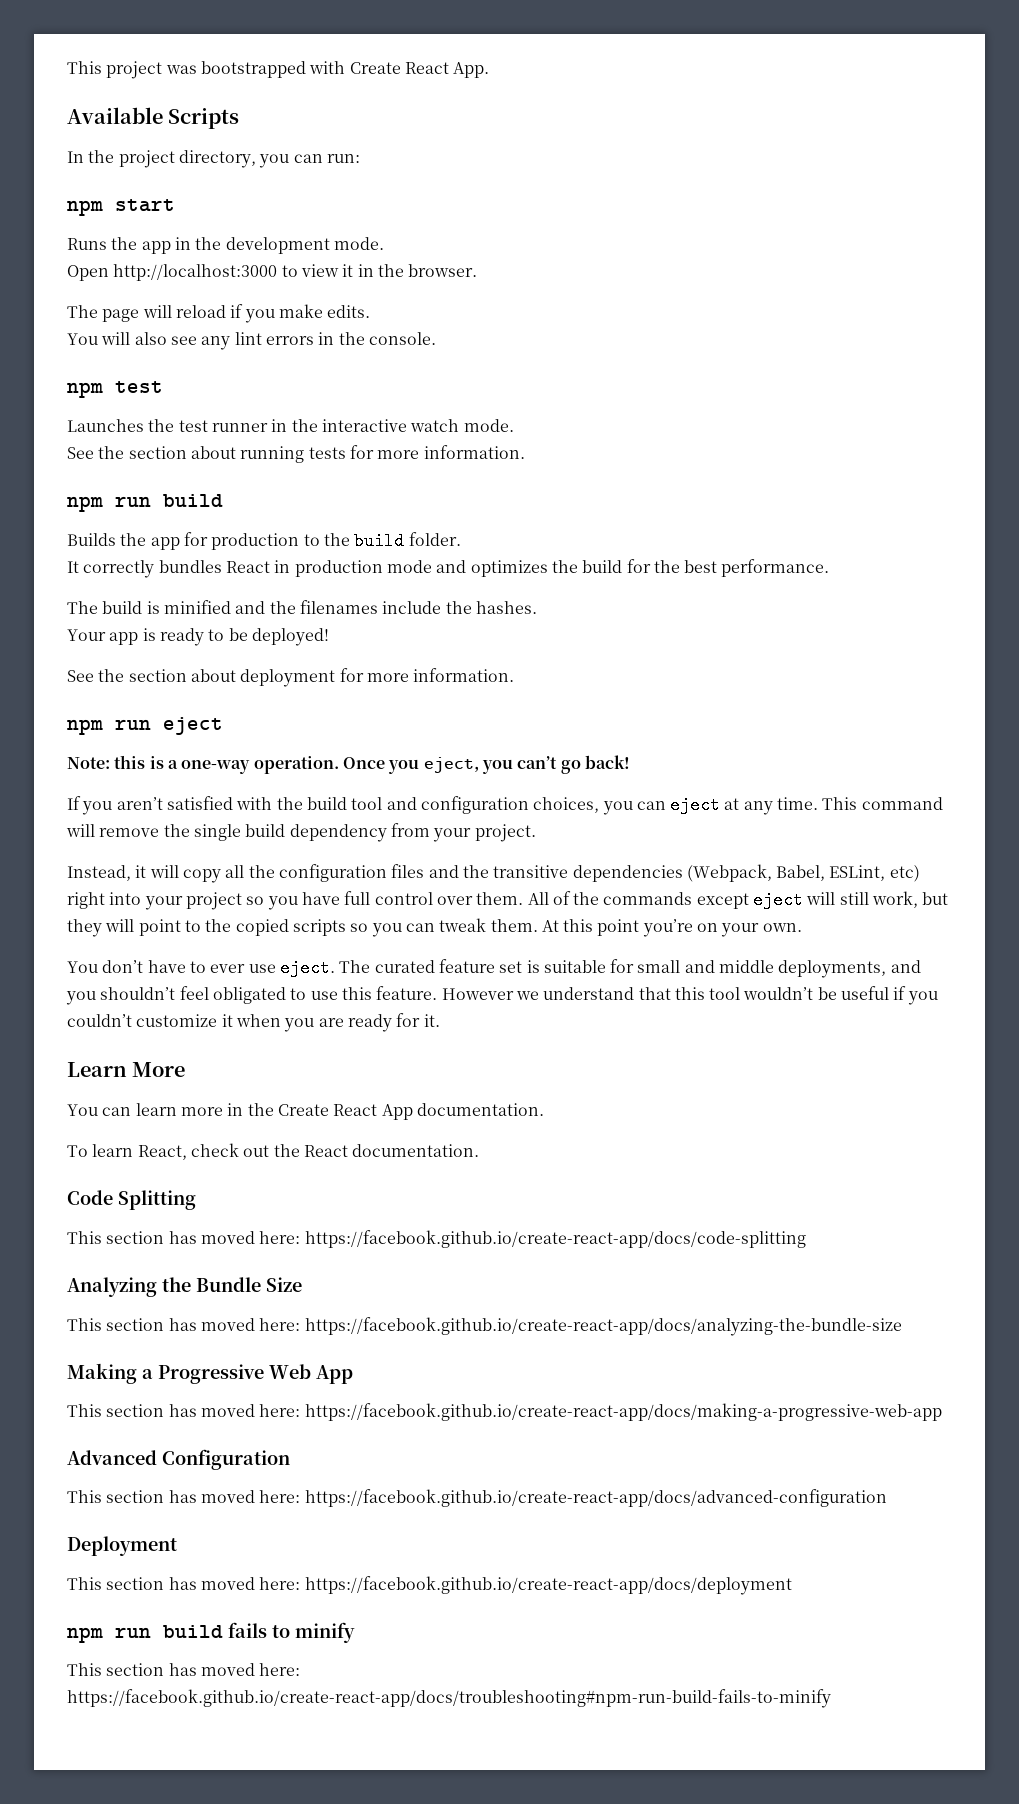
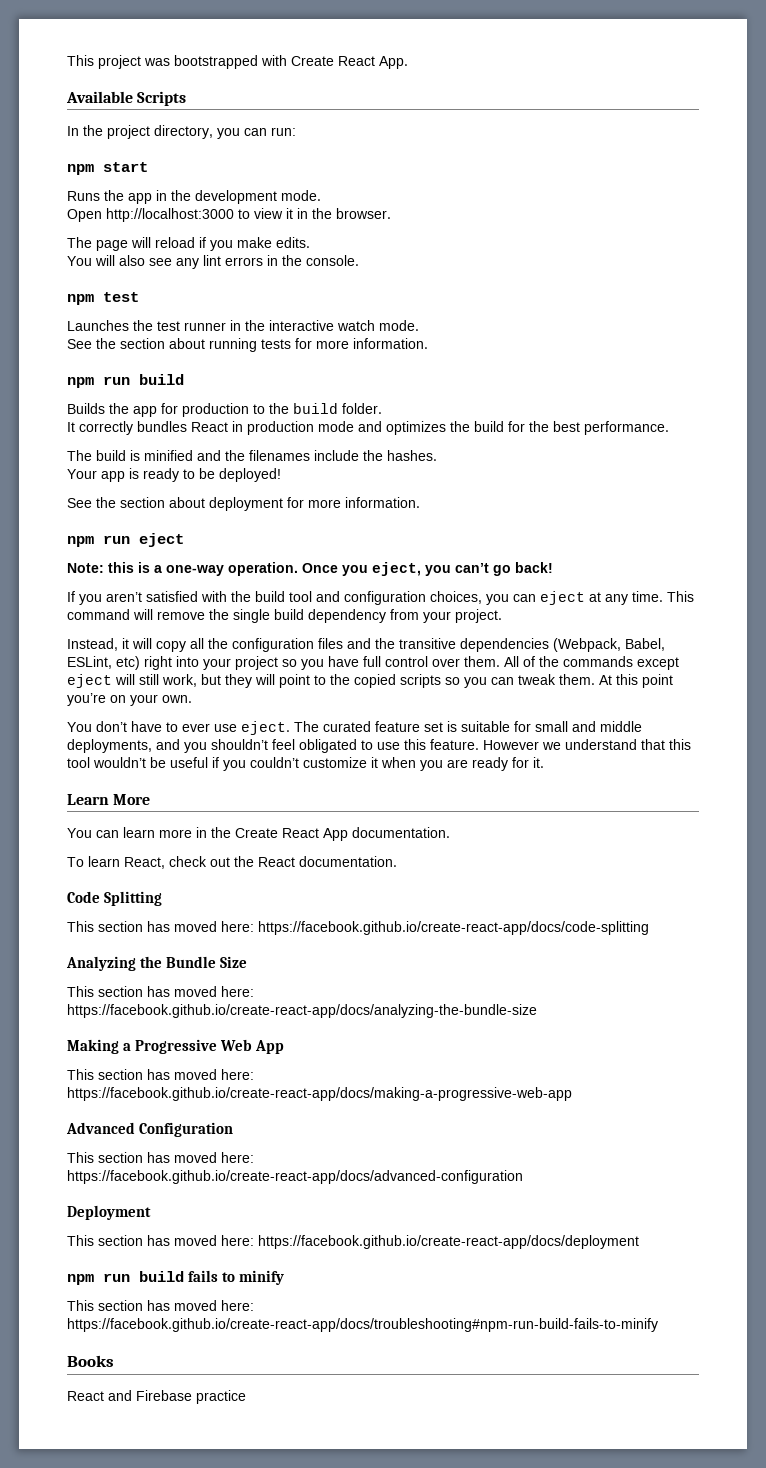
(831, 1698) none -> [67,1355,114,1367] [67,1390,246,1404] // Books // React and Firebase practice

